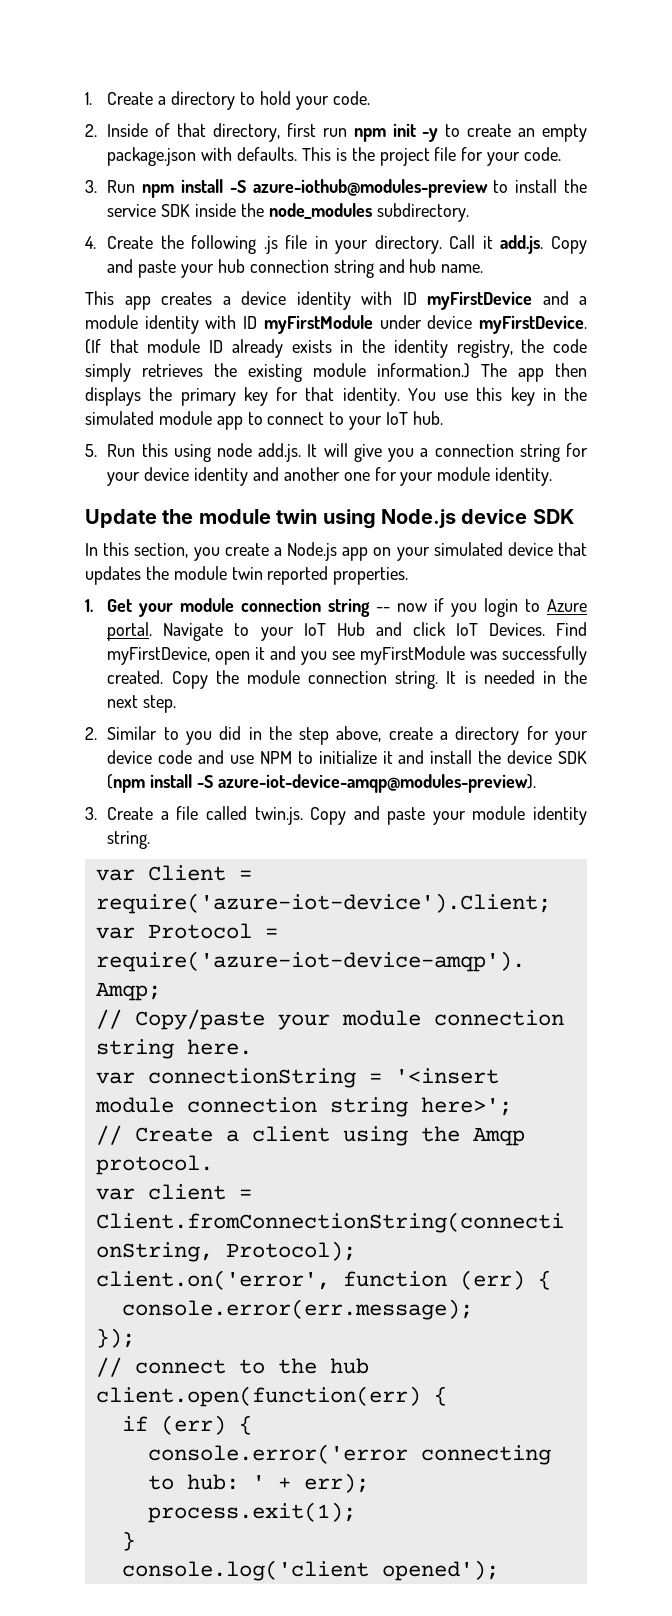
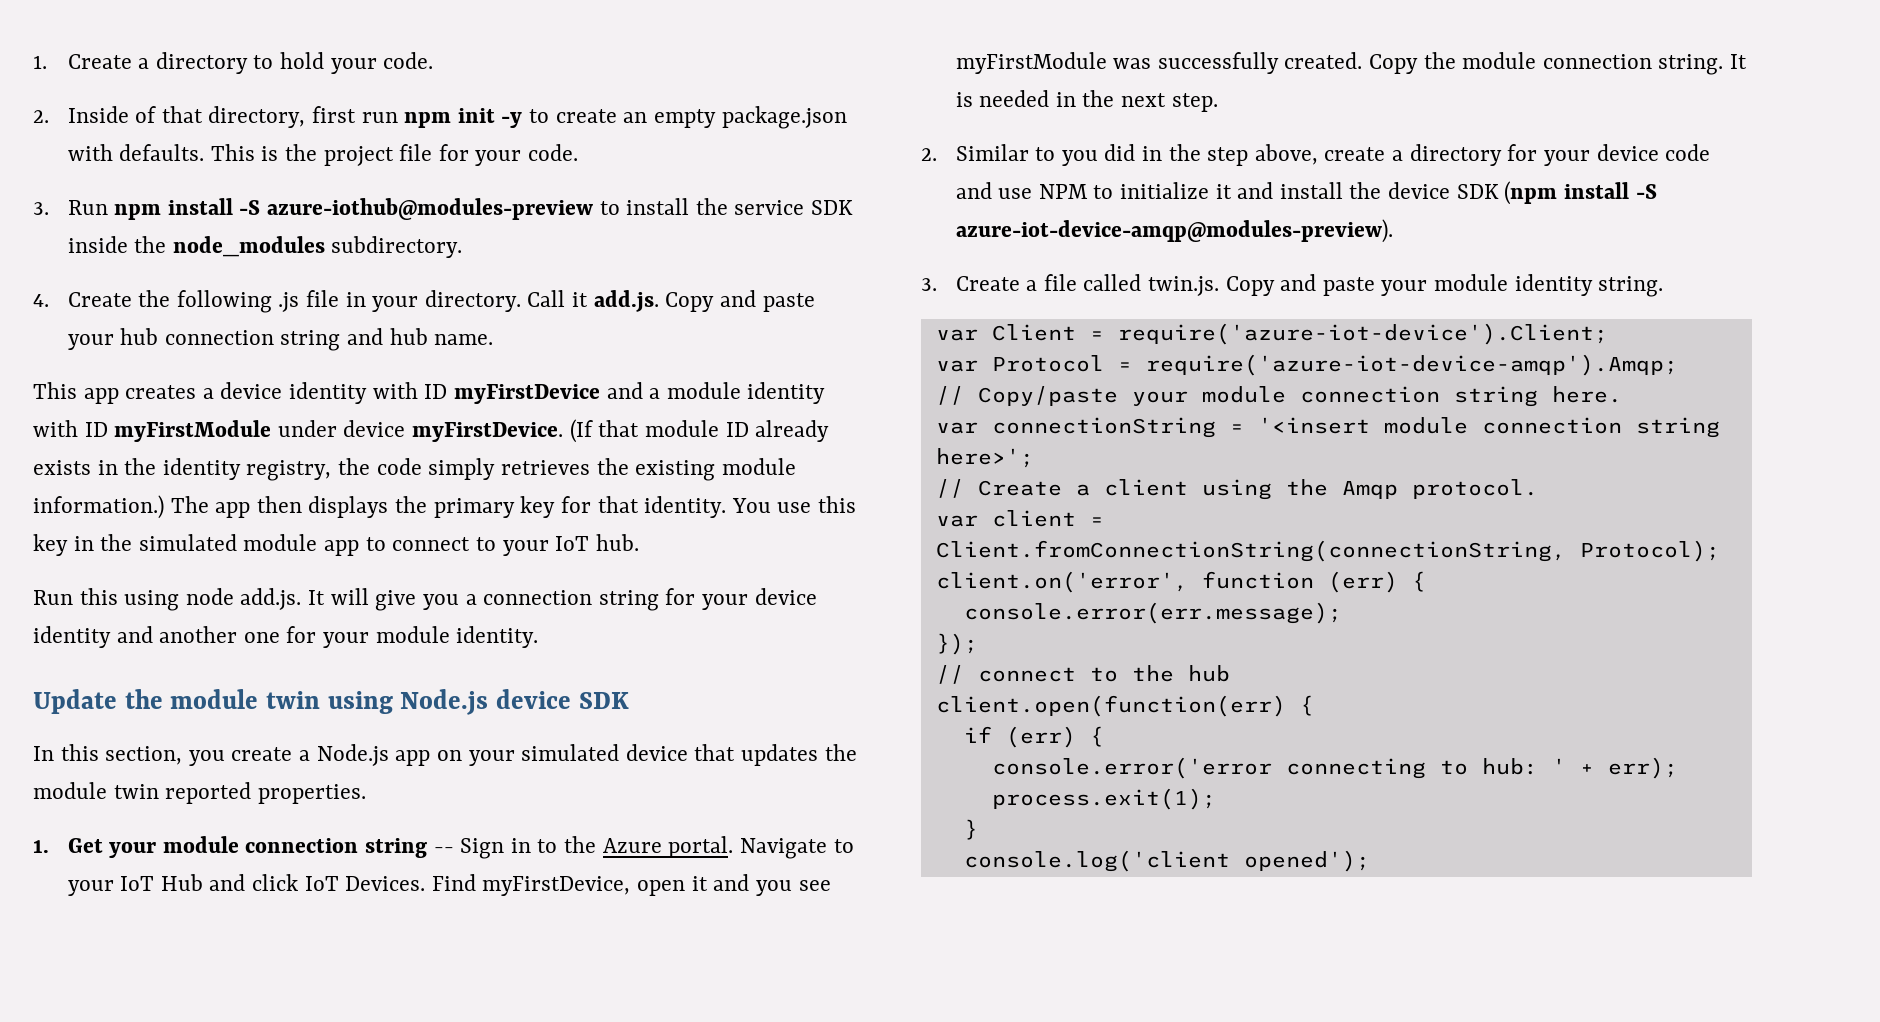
[85,444,97,457] 5. -> (639, 542) none
[397,598,541,617] now if you login to -> [460,836,597,859] Sign in to the

